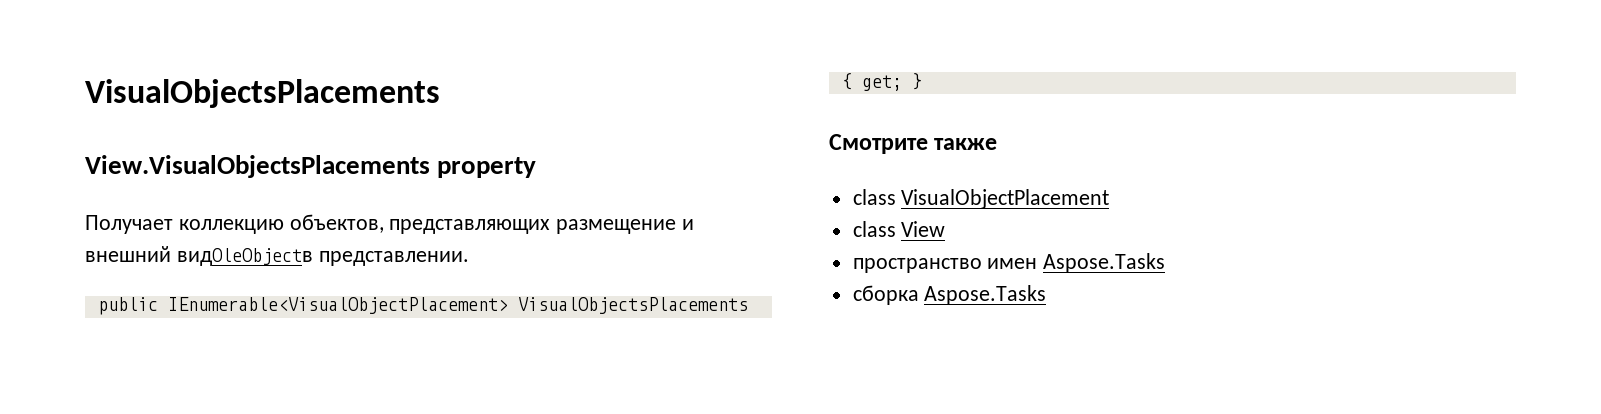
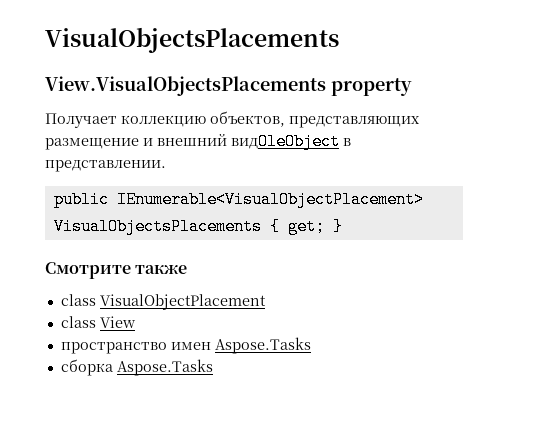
[176,248,313,266] видOleObjectв -> [231,133,351,150] видOleObject в

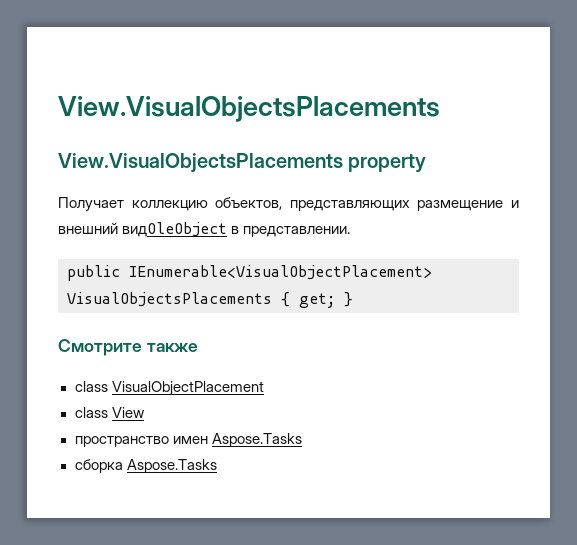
[45,27,339,53] VisualObjectsPlacements -> [58,96,440,122] View.VisualObjectsPlacements

